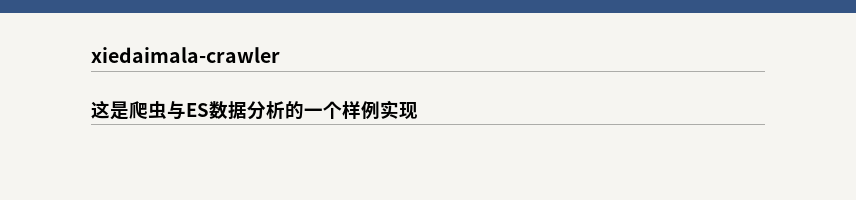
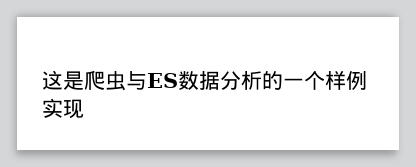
[91,47,280,63] xiedaimala-crawler // -> (42, 80) none

